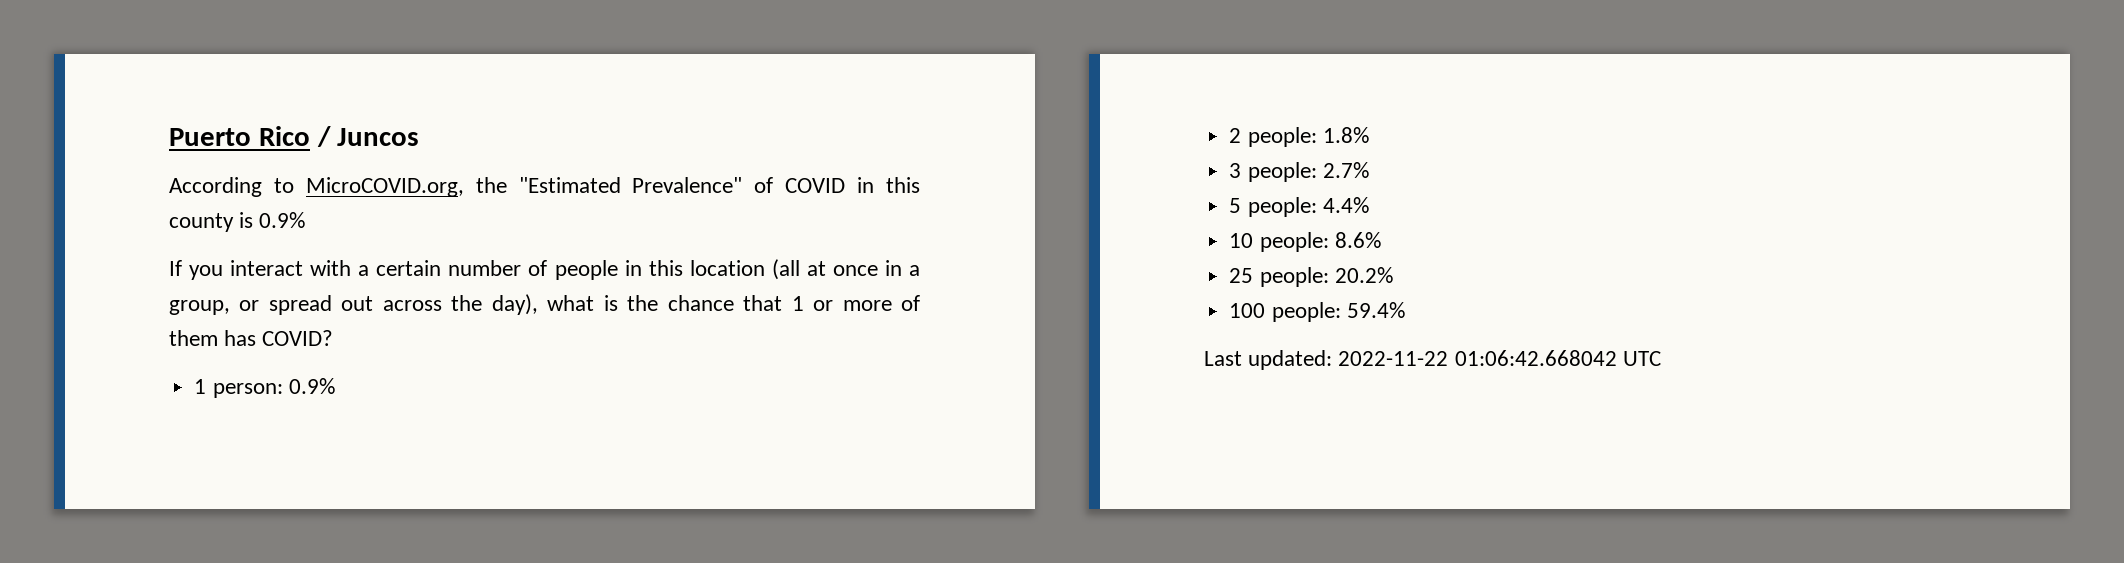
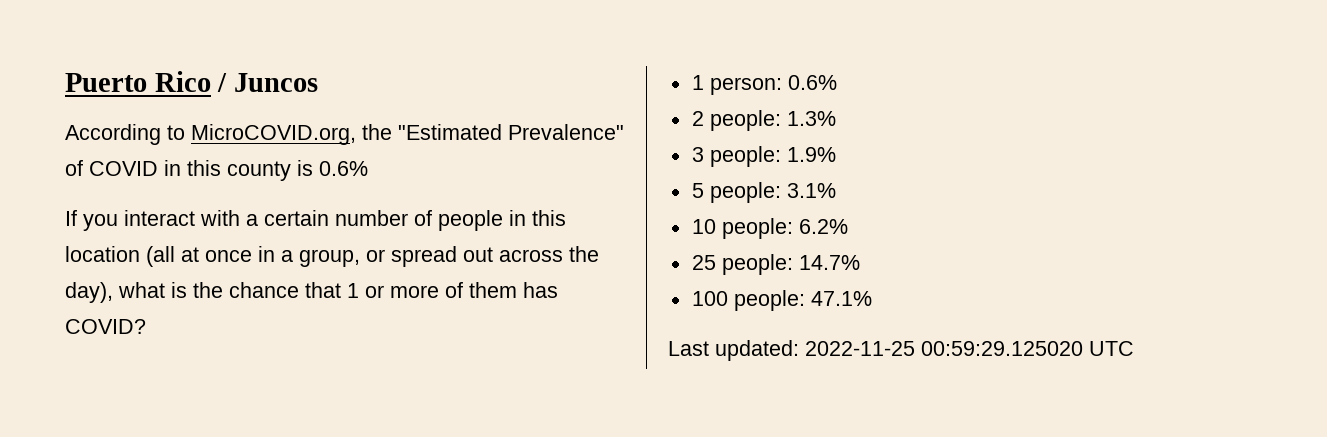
[259,212,306,228] 0.9% -> [319,161,368,176] 0.6%
[288,378,335,394] 0.9% -> [787,75,837,90] 0.6%
[1322,127,1369,143] 1.8% -> [786,111,836,126] 1.3%
[1322,162,1369,178] 2.7% -> [786,147,836,162] 1.9%
[1322,197,1369,213] 4.4% -> [786,183,836,198] 3.1%
[1334,232,1381,248] 8.6% -> [798,219,848,234] 6.2%
[1334,267,1393,283] 20.2% -> [798,255,860,270] 14.7%
[1346,302,1405,318] 59.4% -> [810,291,872,306] 47.1%
[1338,350,1617,366] 2022-11-22 01:06:42.668042 -> [805,341,1083,356] 2022-11-25 00:59:29.125020

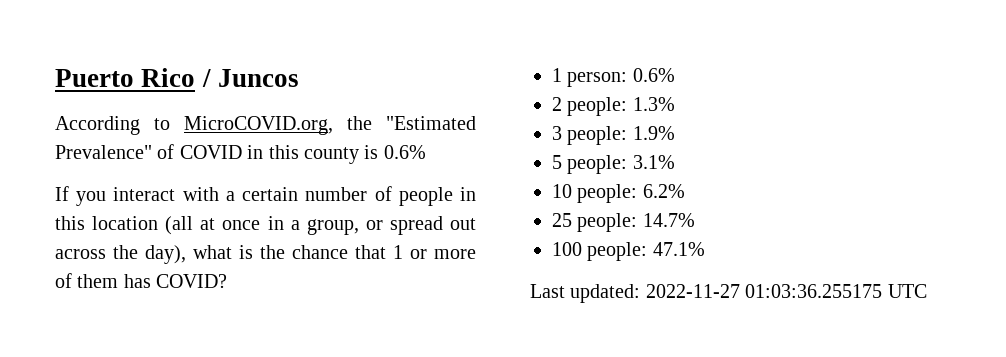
[805,341,1083,356] 2022-11-25 00:59:29.125020 -> [645,284,883,298] 2022-11-27 01:03:36.255175

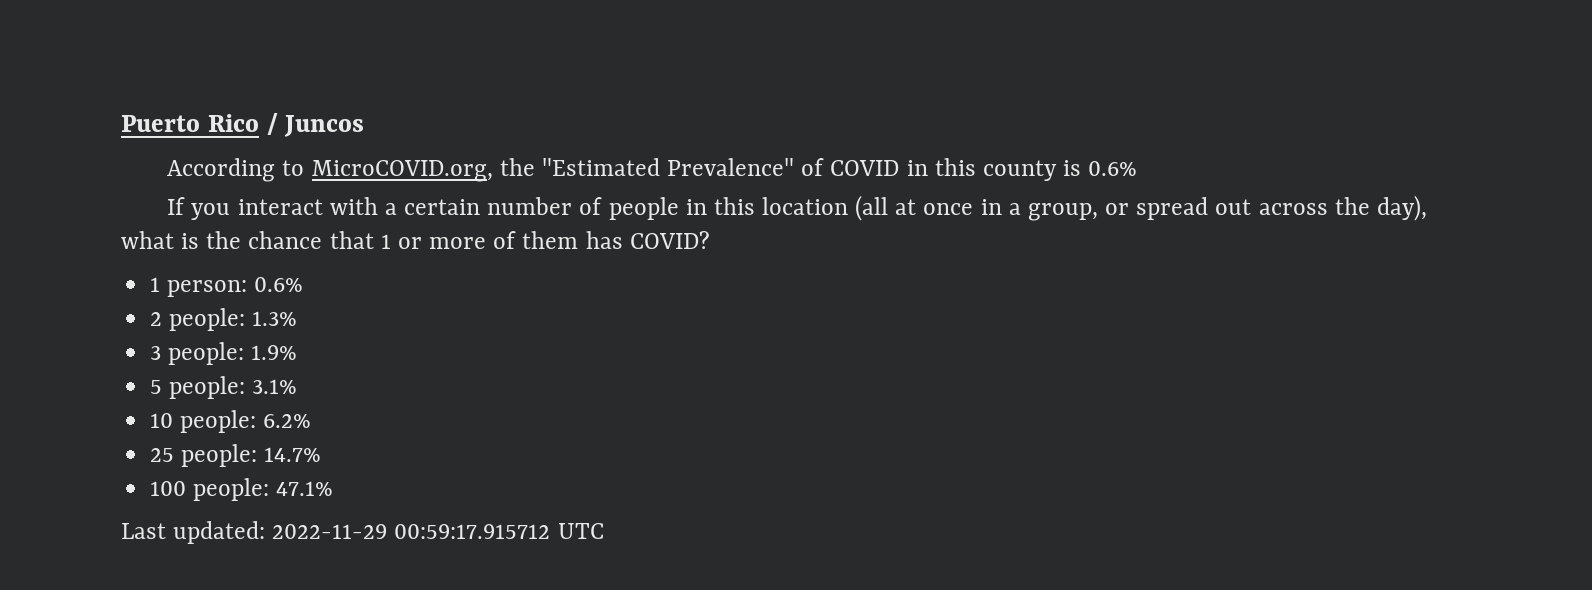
[645,284,883,298] 2022-11-27 01:03:36.255175 -> [272,524,551,539] 2022-11-29 00:59:17.915712

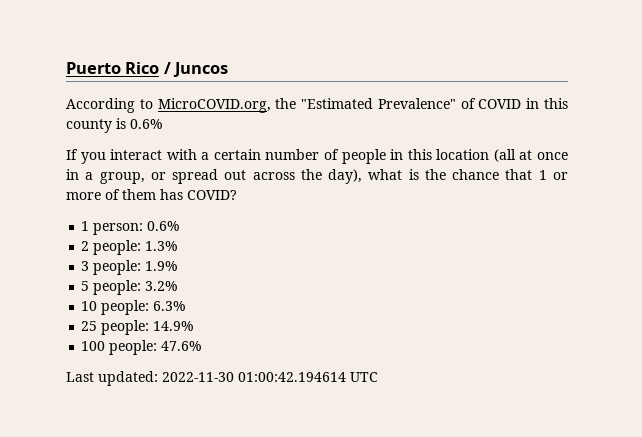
[252,379,298,394] 3.1% -> [145,281,179,291] 3.2%
[263,414,312,428] 6.2% -> [153,301,187,311] 6.3%
[264,447,322,462] 14.7% -> [153,321,195,331] 14.9%
[276,481,334,496] 47.1% -> [161,341,203,351] 47.6%
[272,524,551,539] 2022-11-29 00:59:17.915712 -> [162,372,346,382] 2022-11-30 01:00:42.194614

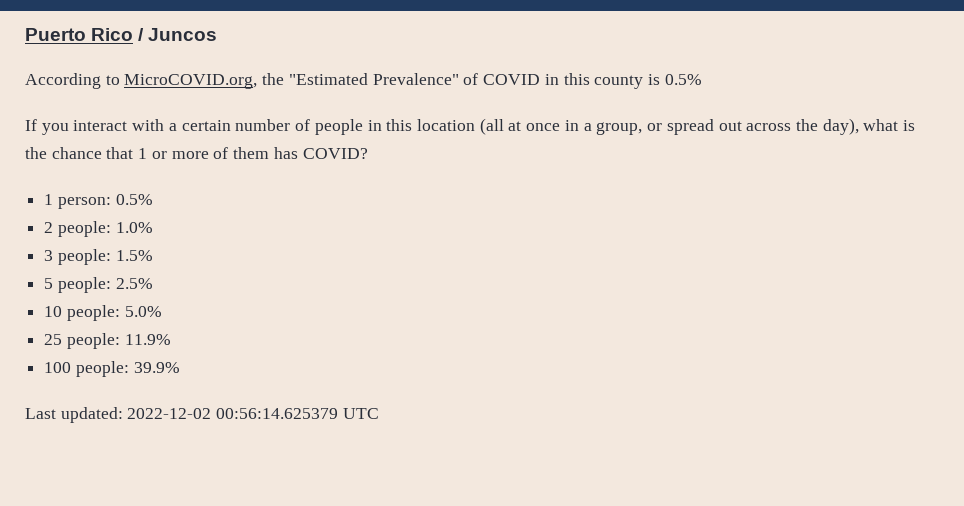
[130,119,163,129] 0.6% -> [664,74,702,85] 0.5%
[147,221,181,231] 0.6% -> [115,194,153,205] 0.5%
[145,241,179,251] 1.3% -> [115,222,153,233] 1.0%
[145,261,179,271] 1.9% -> [115,250,153,261] 1.5%
[145,281,179,291] 3.2% -> [115,278,153,289] 2.5%
[153,301,187,311] 6.3% -> [124,306,162,317] 5.0%
[153,321,195,331] 14.9% -> [124,334,171,345] 11.9%
[161,341,203,351] 47.6% -> [133,362,180,373] 39.9%
[162,372,346,382] 2022-11-30 01:00:42.194614 -> [127,408,339,419] 2022-12-02 00:56:14.625379

